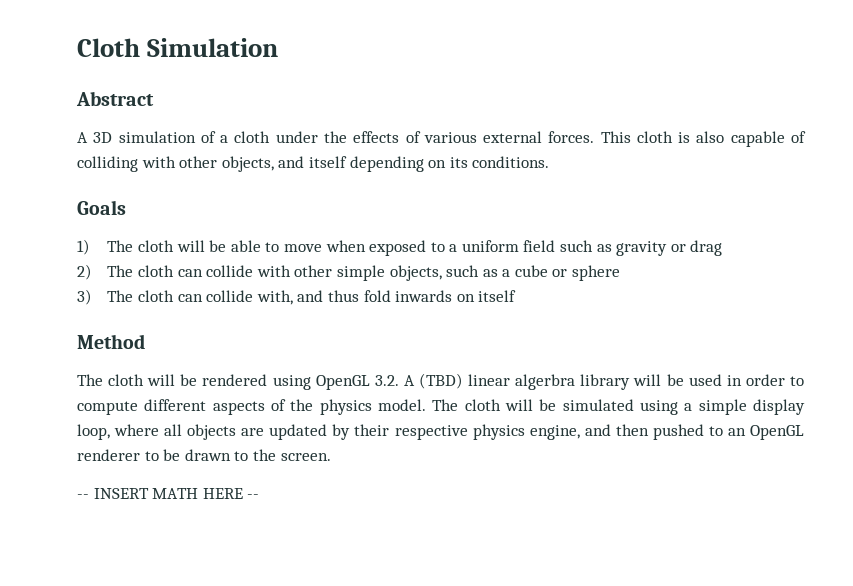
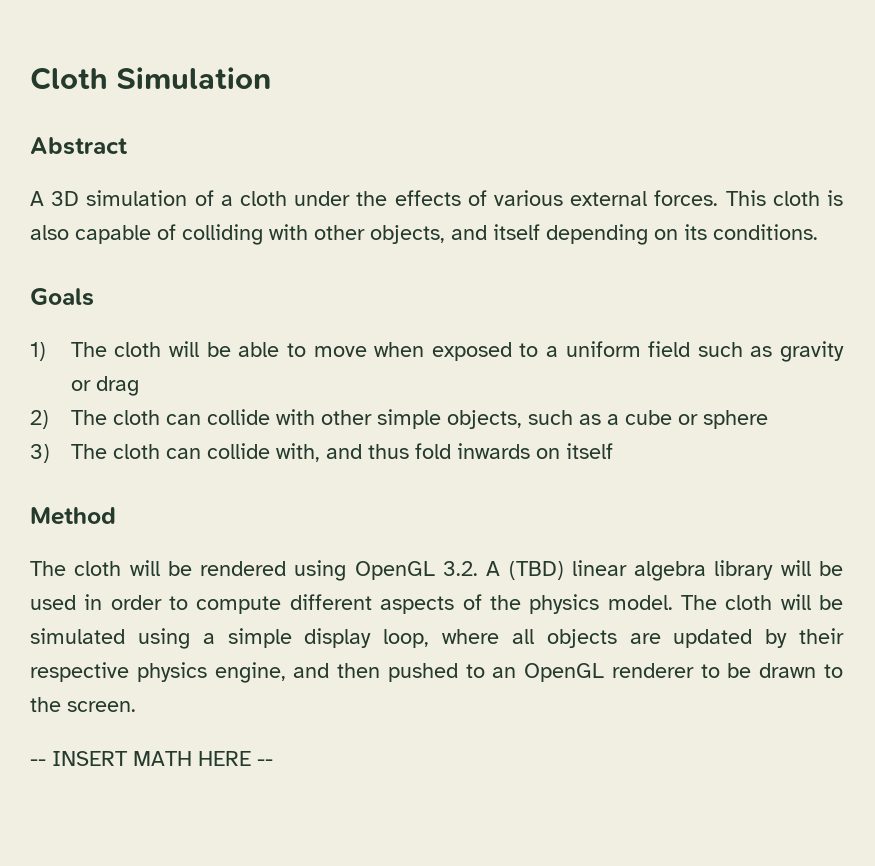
[515,374,576,390] algerbra -> [634,561,707,581] algebra

